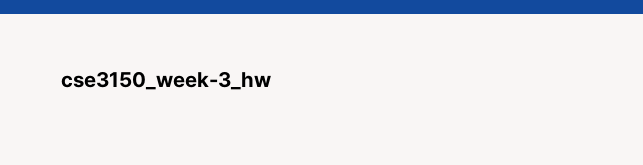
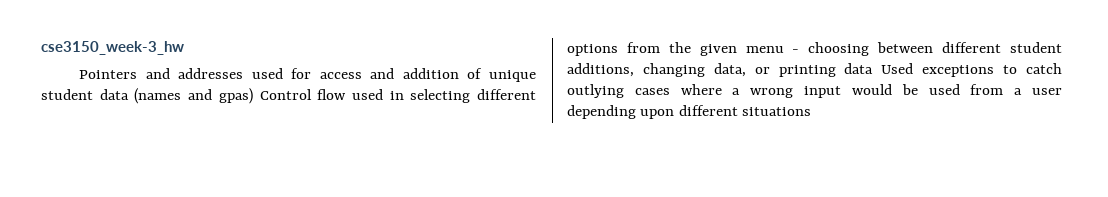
(271, 80) none -> [79,68,536,82] [41,88,536,104] [567,42,1062,56] [567,63,1062,77] [567,84,1062,98] [567,105,812,119] // Pointers and addresses used for access and addition of unique student data (names and gpas) Control flow used in selecting different options from the given menu - choosing between different student additions, changing data, or printing data Used exceptions to catch outlying cases where a wrong input would be used from a user depending upon different situations

